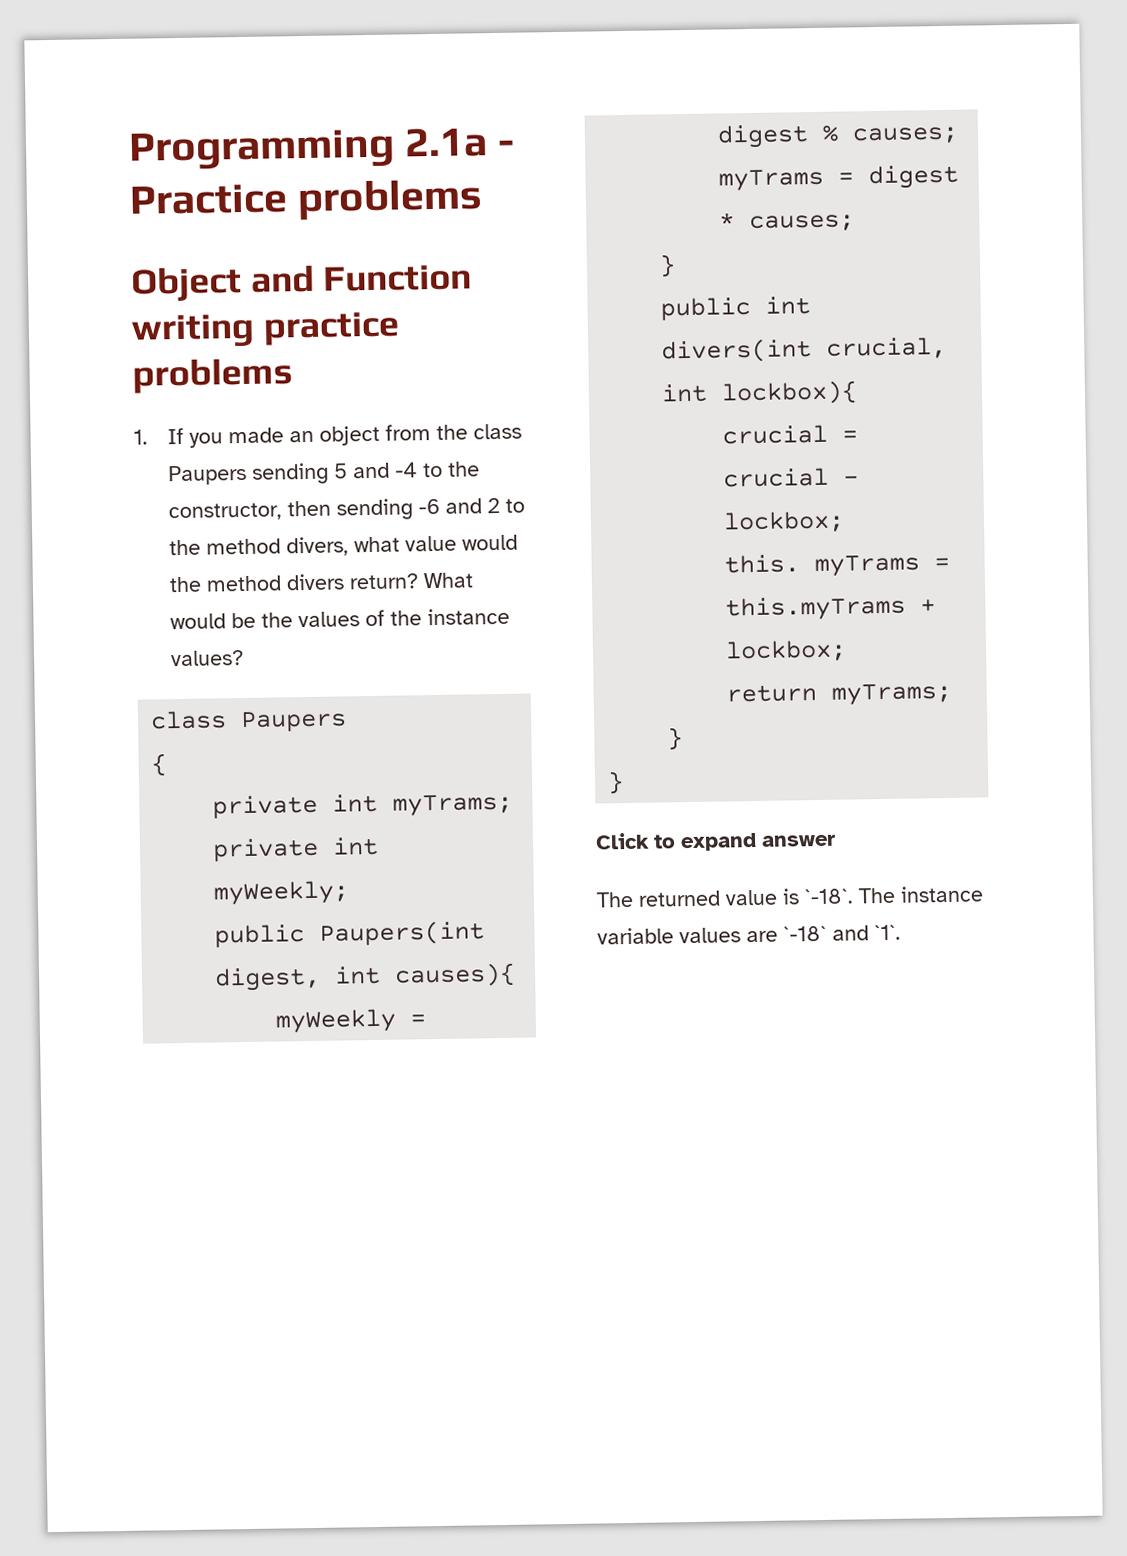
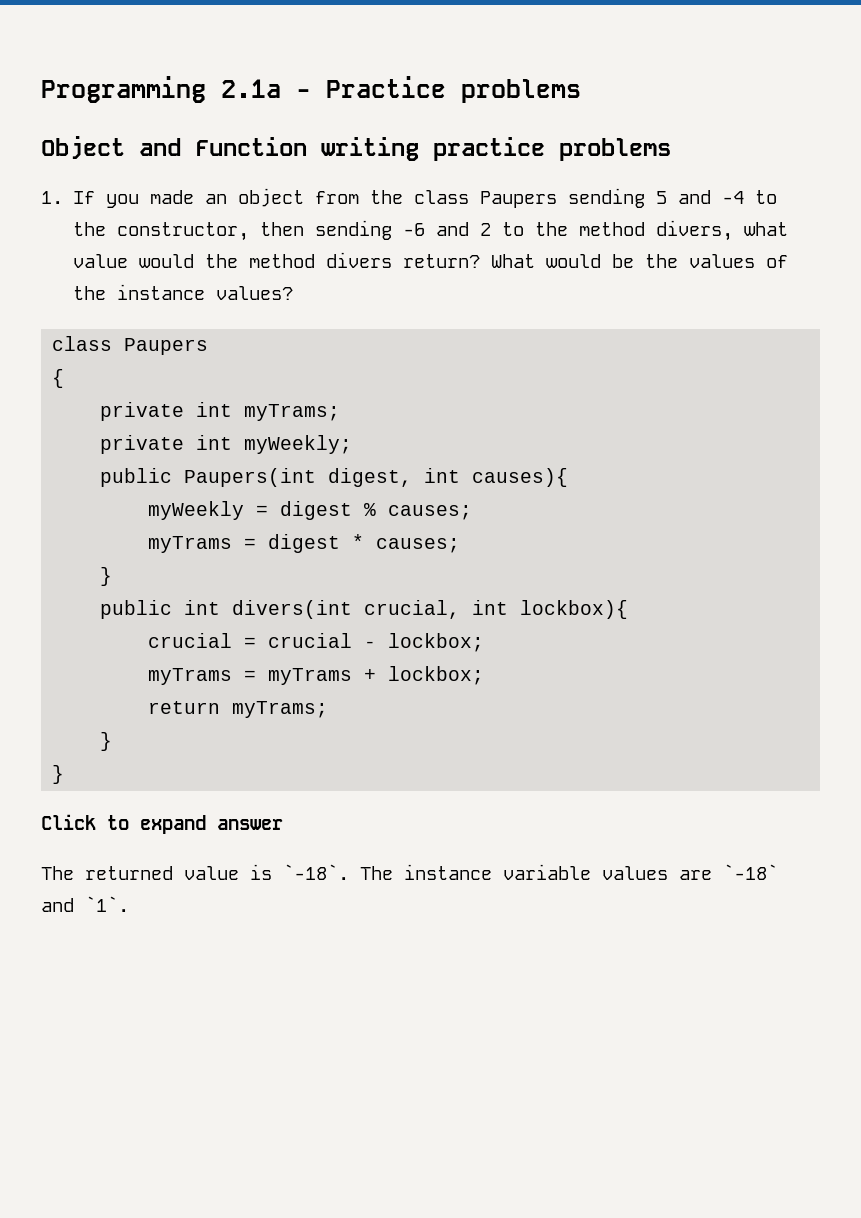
[724,554,951,578] [725,595,907,622] this. myTrams = this.myTrams -> [148,668,353,685] myTrams = myTrams

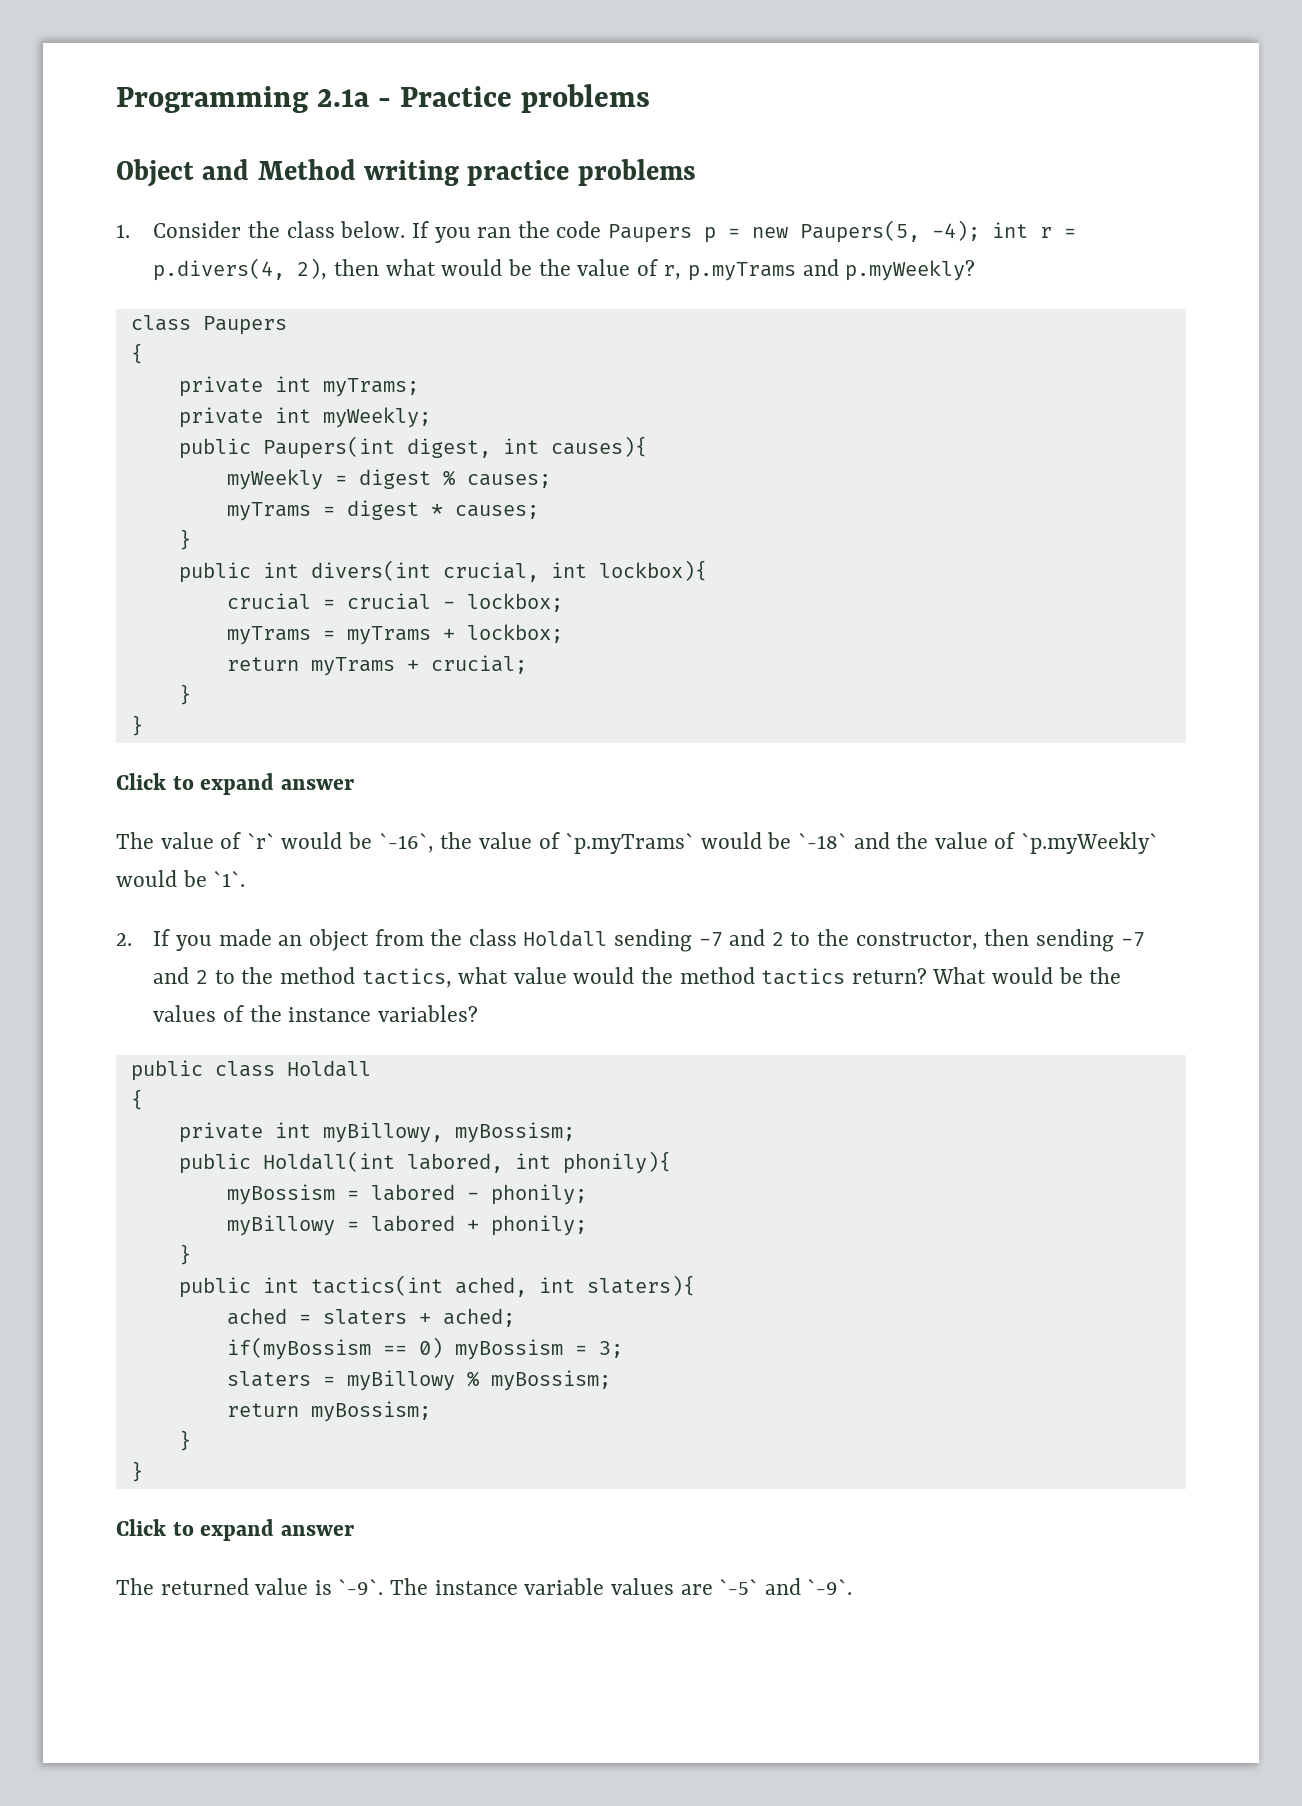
[195,137,307,156] Function -> [257,159,356,180] Method
[72,188,777,208] [72,220,788,241] [72,252,788,268] [72,284,293,300] If you made an object from the class Paupers sending 5 and -4 to the constructor, then sending -6 and 2 to the method divers, what value would the method divers return? What would be the values of the instance values? -> [153,220,1076,243] [153,258,976,281] Consider the class below. If you ran the code Paupers p = new Paupers(5, -4); int r = p.divers(4, 2), then what would be the value of r, p.myTrams and p.myWeekly?
[232,701,329,718] myTrams; -> [310,655,527,676] [178,684,191,705] [130,715,143,736] [116,773,354,795] [116,832,1159,854] [116,870,246,887] [116,929,1145,952] [153,967,1122,988] [153,1005,478,1022] [130,1060,371,1081] [130,1089,143,1110] [178,1122,575,1143] [178,1151,671,1174] [226,1184,587,1205] [226,1215,587,1236] [178,1244,191,1265] [178,1275,695,1298] [226,1308,515,1327] [226,1337,623,1360] [226,1370,611,1391] [226,1401,431,1422] myTrams + crucial; // } // } // Click to expand answer // The value of `r` would be `-16`, the value of `p.myTrams` would be `-18` and the value of `p.myWeekly` would be `1`. // 2. If you made an object from the class Holdall sending -7 and 2 to the constructor, then sending -7 and 2 to the method tactics, what value would the method tactics return? What would be the values of the instance variables? // public class Holdall // { // private int myBillowy, myBossism; // public Holdall(int labored, int phonily){ // myBossism = labored - phonily; // myBillowy = labored + phonily; // } // public int tactics(int ached, int slaters){ // ached = slaters + ached; // if(myBossism == 0) myBossism = 3; // slaters = myBillowy % myBossism; // return myBossism;
[283,864,349,880] `-18`. -> [338,1578,384,1595] `-9`.
[723,864,778,880] [41,896,129,912] `-18` and `1`. -> [719,1578,853,1595] `-5` and `-9`.

